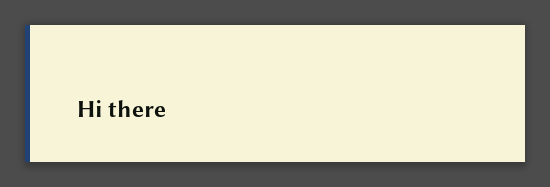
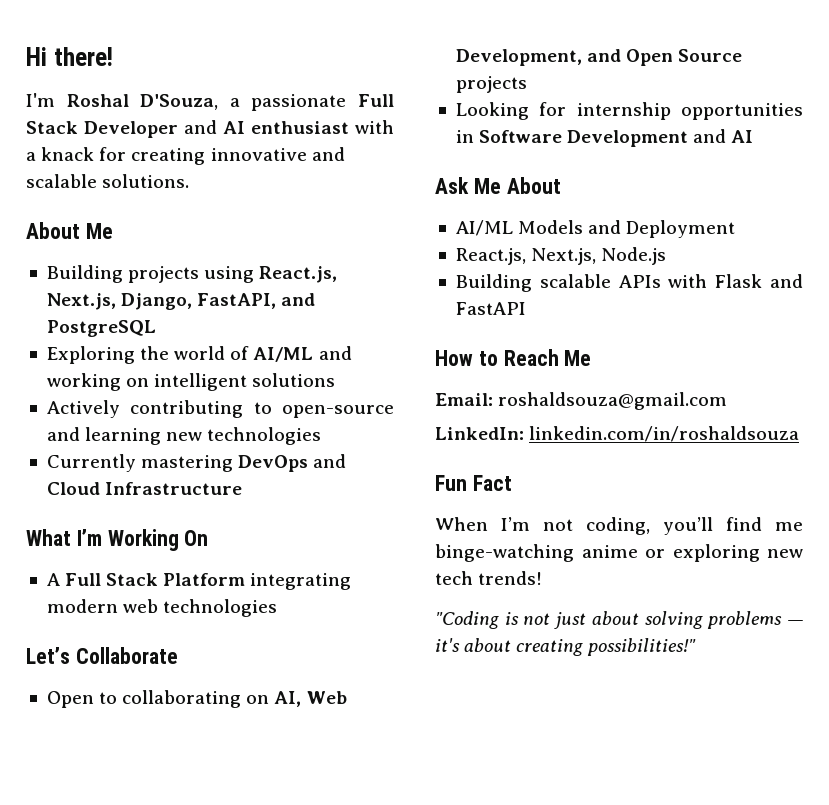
[108,100,167,117] there -> [53,47,113,66] [26,93,394,111] [26,120,394,138] [26,147,345,165] [26,174,190,188] [26,222,113,239] [46,265,338,283] [46,293,316,310] [46,320,156,337] [46,346,352,364] [46,373,336,391] [46,400,395,418] [46,427,322,445] [46,454,347,472] [46,482,243,495] [26,529,209,551] [46,573,352,590] [46,599,278,617] [26,647,178,664] [46,690,347,708] [455,49,743,66] [455,76,527,93] [455,102,803,120] [455,129,754,147] [435,177,561,194] [455,220,736,238] [455,247,667,265] [455,274,803,292] [455,302,526,315] [435,349,592,366] [435,392,728,410] [435,426,800,442] [435,475,512,491] [435,517,803,535] [435,544,803,562] [435,571,543,585] [435,611,803,629] [435,638,697,656] there! // I'm Roshal D'Souza, a passionate Full Stack Developer and AI enthusiast with a knack for creating innovative and scalable solutions. // About Me // Building projects using React.js, Next.js, Django, FastAPI, and PostgreSQL // Exploring the world of AI/ML and working on intelligent solutions // Actively contributing to open-source and learning new technologies // Currently mastering DevOps and Cloud Infrastructure // What I’m Working On // A Full Stack Platform integrating modern web technologies // Let’s Collaborate // Open to collaborating on AI, Web Development, and Open Source projects // Looking for internship opportunities in Software Development and AI // Ask Me About // AI/ML Models and Deployment // React.js, Next.js, Node.js // Building scalable APIs with Flask and FastAPI // How to Reach Me // Email: roshaldsouza@gmail.com // LinkedIn: linkedin.com/in/roshaldsouza // Fun Fact // When I’m not coding, you’ll find me binge-watching anime or exploring new tech trends! // "Coding is not just about solving problems — it's about creating possibilities!"

